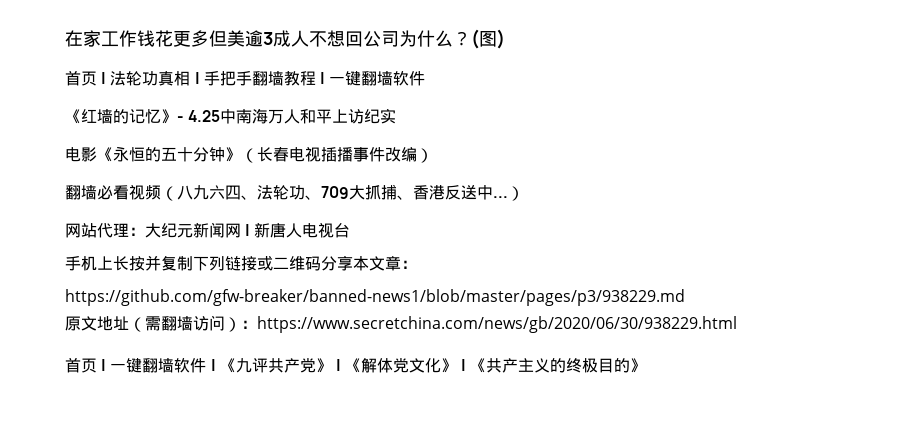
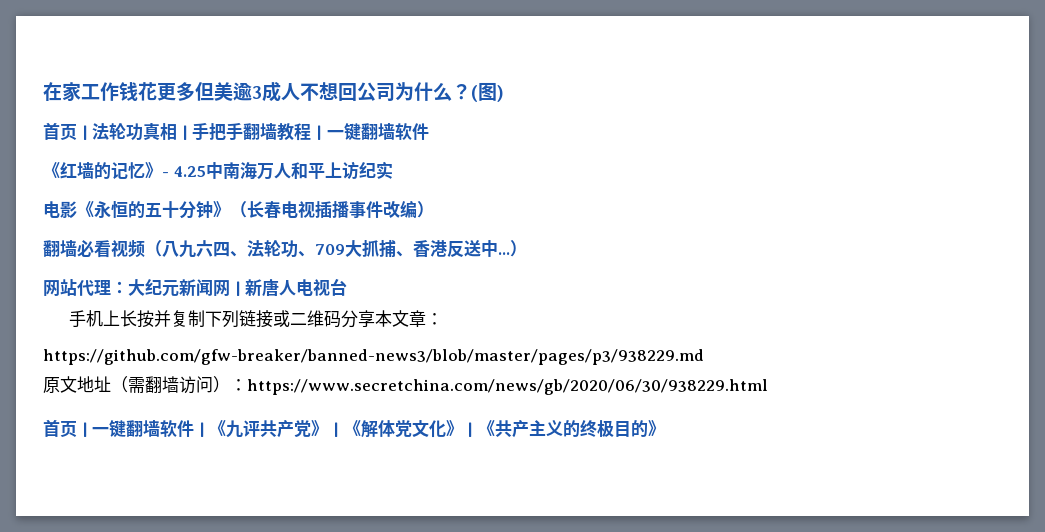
[65,289,685,306] https://github.com/gfw-breaker/banned-news1/blob/master/pages/p3/938229.md -> [43,349,704,365] https://github.com/gfw-breaker/banned-news3/blob/master/pages/p3/938229.md

